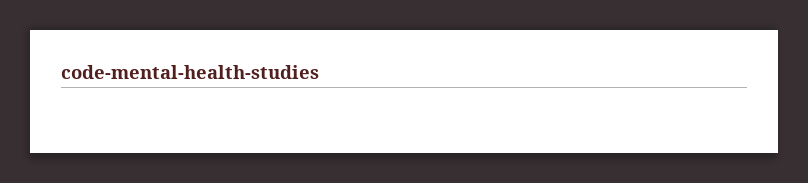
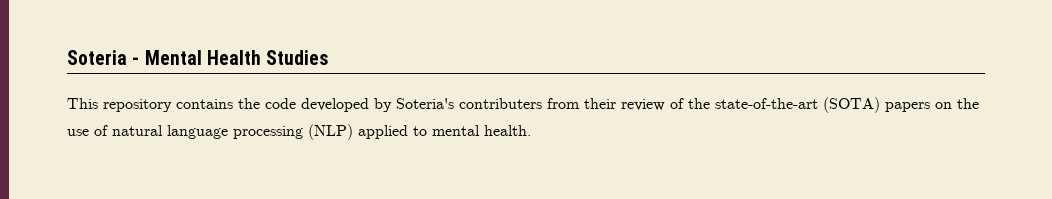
[61,65,319,79] code-mental-health-studies -> [67,50,329,65] [67,97,979,113] [67,124,531,140] Soteria - Mental Health Studies // This repository contains the code developed by Soteria's contributers from their review of the state-of-the-art (SOTA) papers on the use of natural language processing (NLP) applied to mental health.

